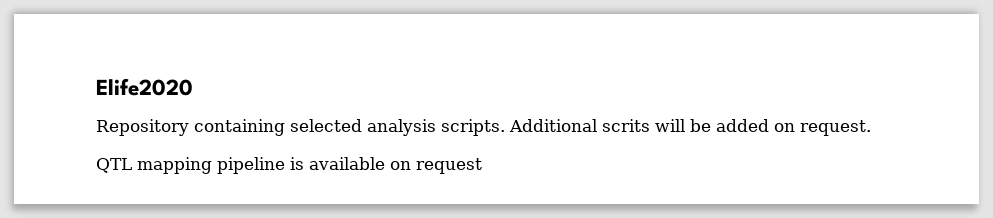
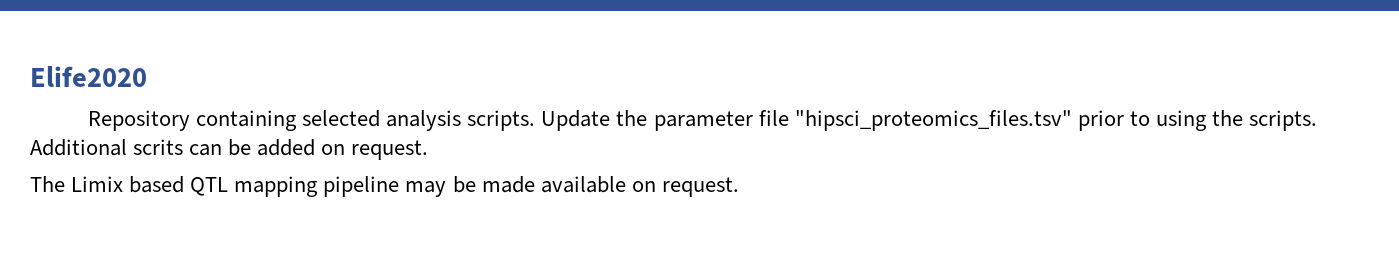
(505, 127) none -> [541,110,1318,131] Update the parameter file "hipsci_proteomics_files.tsv" prior to using the scripts.
[655,119,685,132] will -> [189,144,223,156] can
[96,157,304,174] QTL mapping pipeline is -> [30,176,535,197] The Limix based QTL mapping pipeline may be made
[416,158,482,174] request -> [661,177,739,197] request.

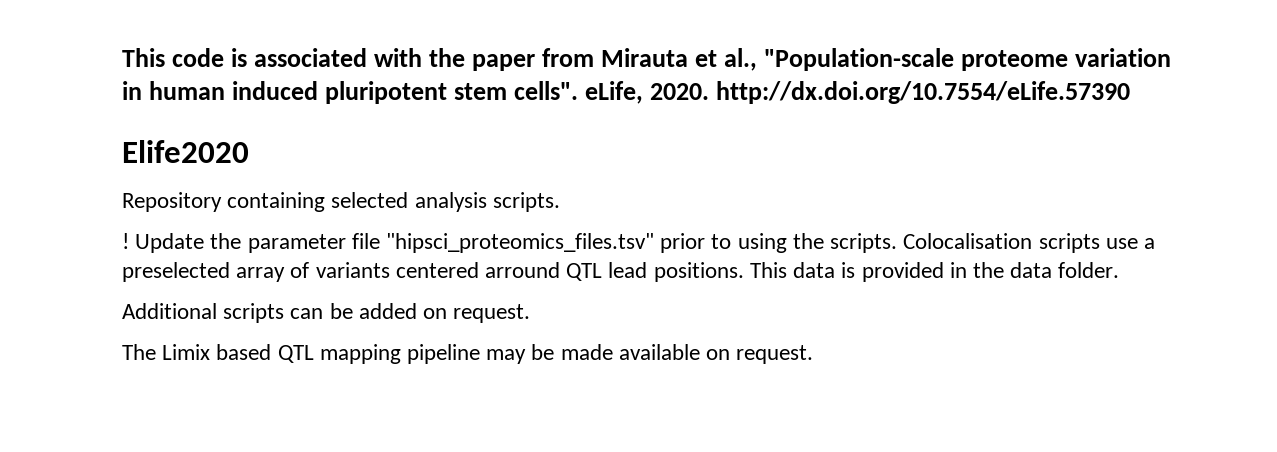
(30, 76) none -> [122,48,1172,71] [122,81,1131,104] This code is associated with the paper from Mirauta et al., "Population-scale proteome variation in human induced pluripotent stem cells". eLife, 2020. http://dx.doi.org/10.7554/eLife.57390 //
(536, 120) none -> [122,233,129,249] // !
[30,139,184,156] Additional scrits -> [903,233,1155,253] [122,262,1120,282] [122,303,285,323] Colocalisation scripts use a preselected array of variants centered arround QTL lead positions. This data is provided in the data folder. // Additional scripts

